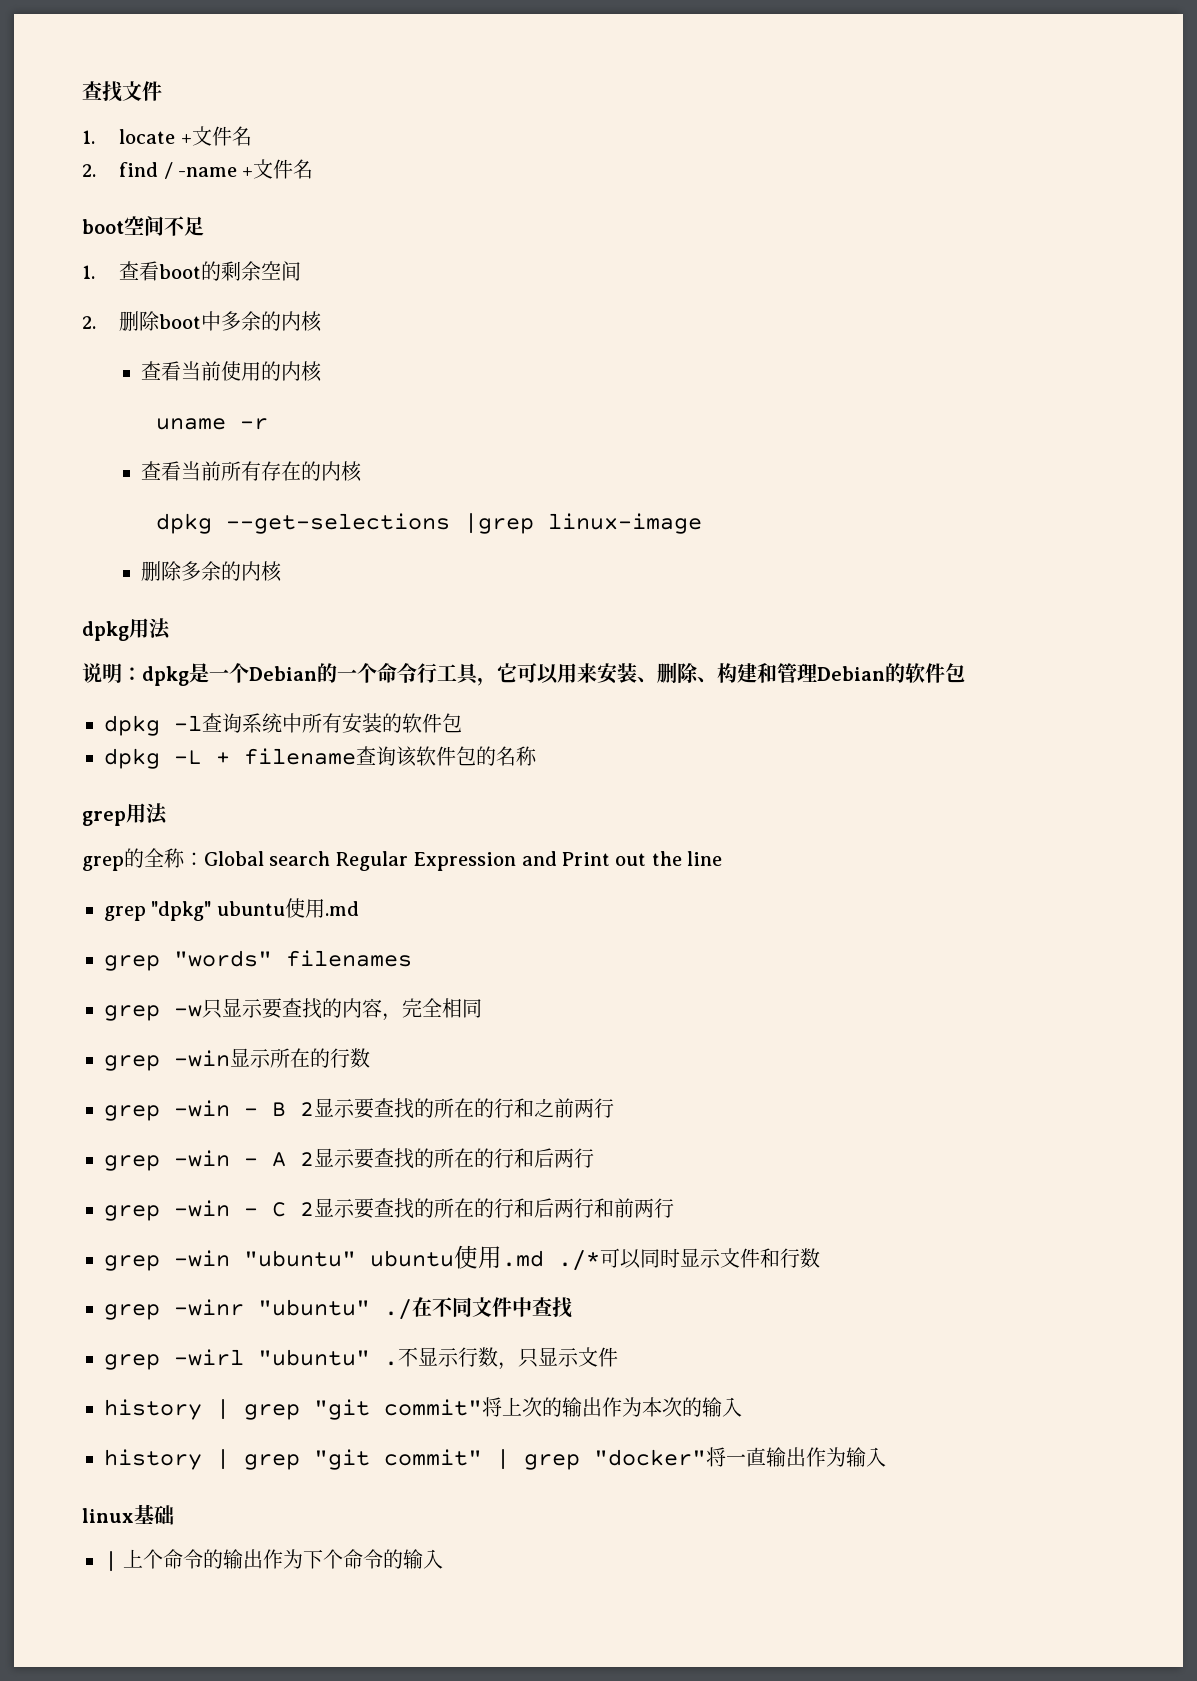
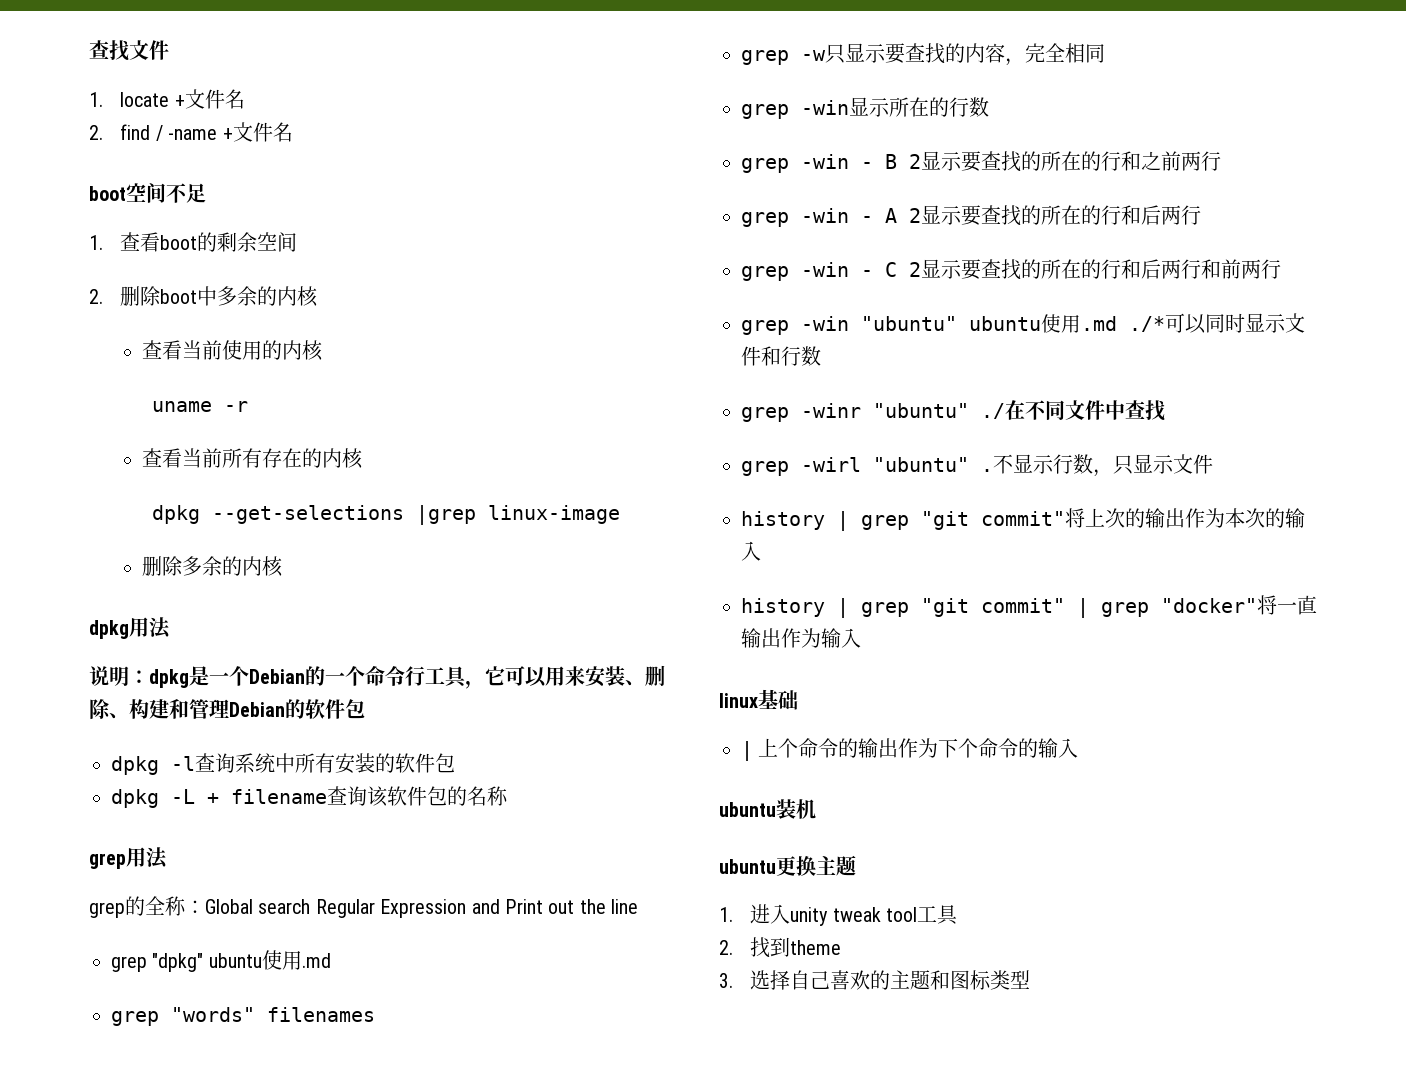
(444, 1559) none -> [719,799,816,819] [719,855,856,876] [719,904,959,926] [719,937,842,958] [719,970,1031,990] // ubuntu装机 // ubuntu更换主题 // 1.进入unity tweak tool工具 // 2.找到theme // 3.选择自己喜欢的主题和图标类型

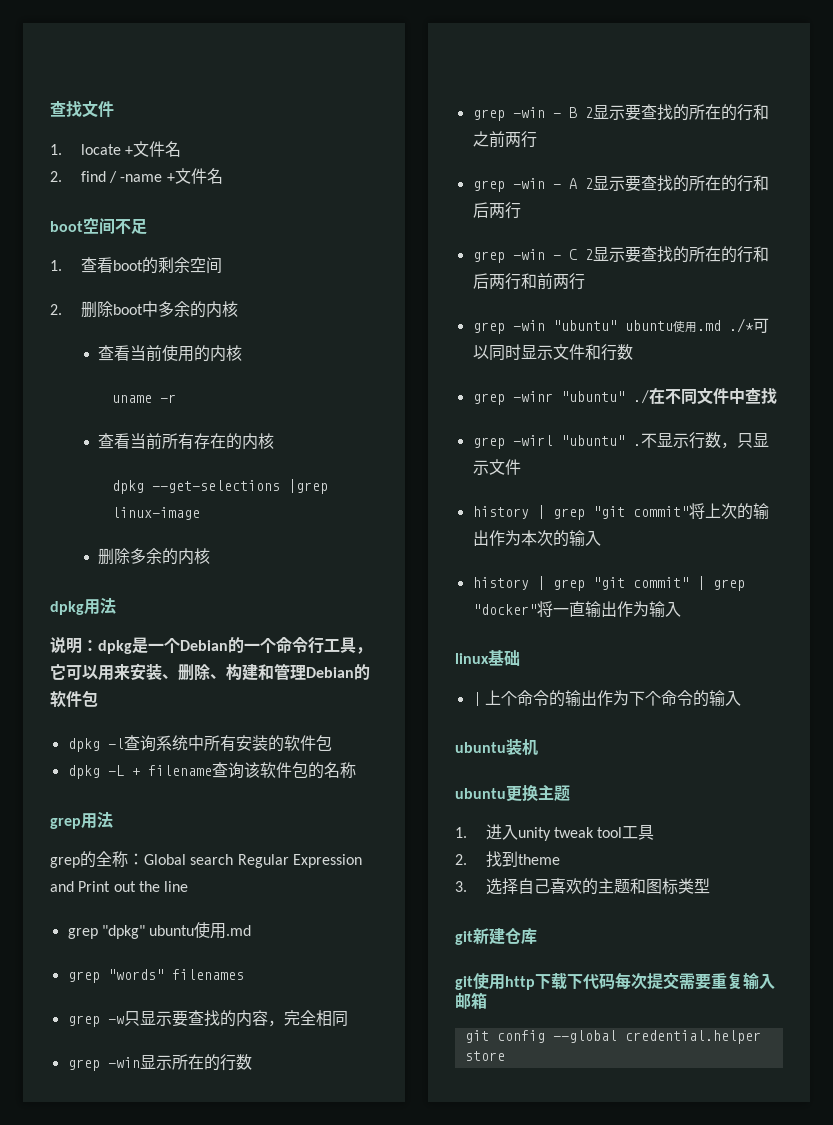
(1031, 979) none -> [455,927,537,945] [455,972,775,990] [455,992,487,1009] [464,1030,761,1044] [464,1051,505,1061] // git新建仓库 // git使用http下载下代码每次提交需要重复输入邮箱 // git config --global credential.helper store

